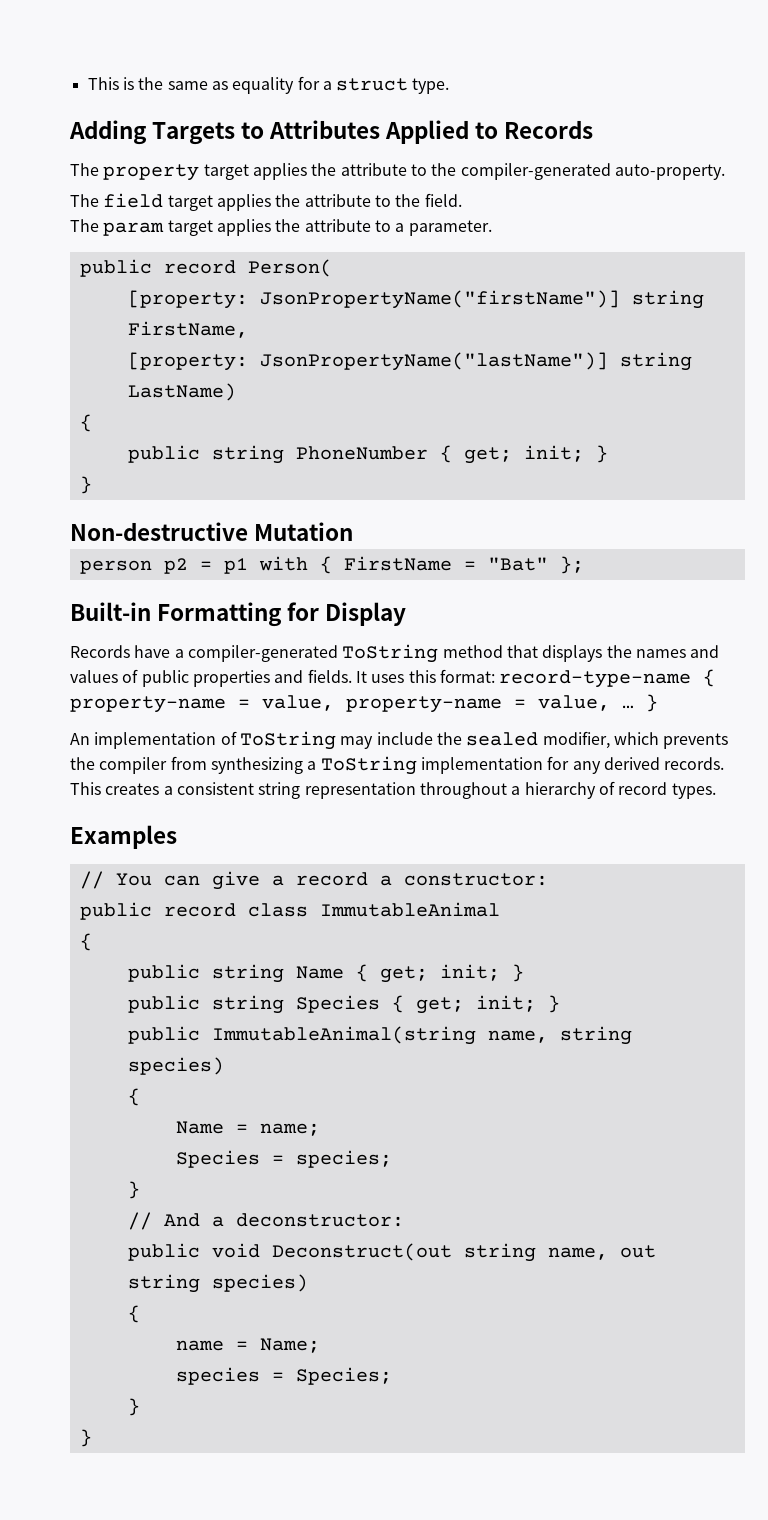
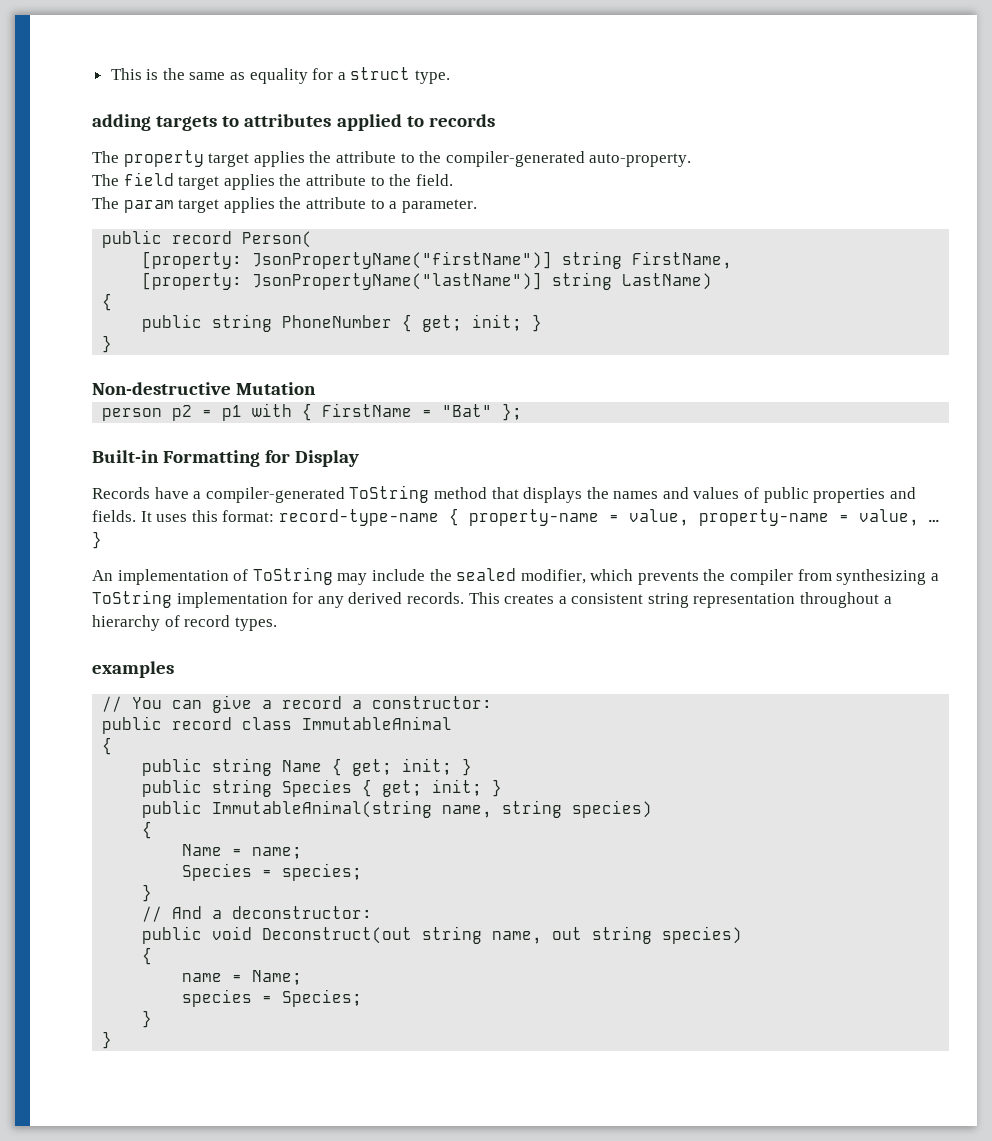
[69,120,594,145] Adding Targets to Attributes Applied to Records -> [92,114,495,131] adding targets to attributes applied to records
[70,825,177,849] Examples -> [92,661,174,678] examples

